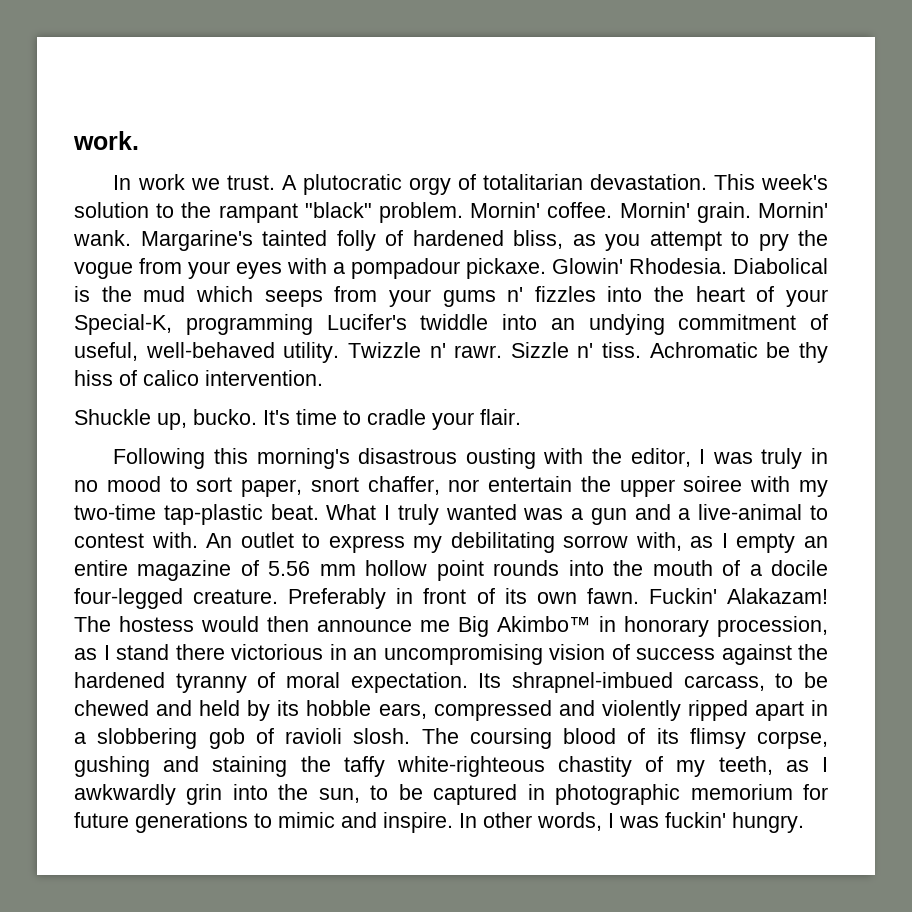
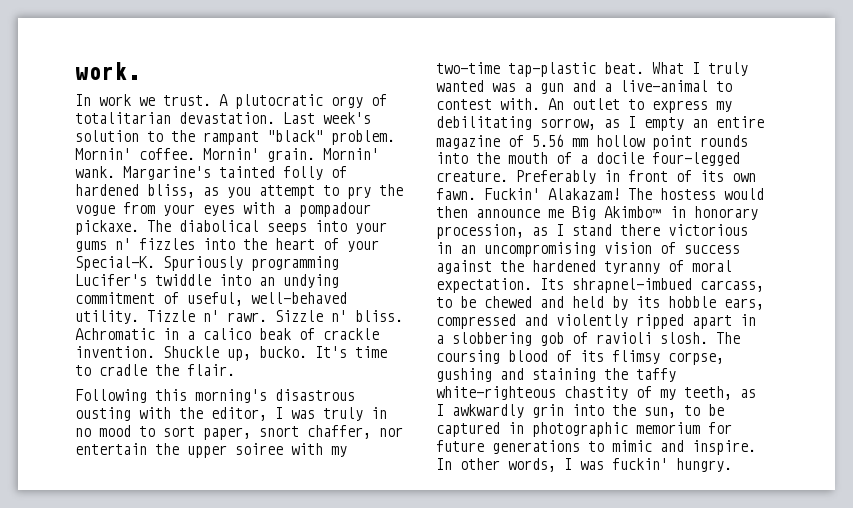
[713,174,755,190] This -> [283,112,315,124] Last
[552,258,828,274] [74,286,378,307] Glowin' Rhodesia. Diabolical is the mud which seeps from -> [147,220,347,235] The diabolical seeps into
[74,314,172,335] Special-K, -> [75,256,243,271] Special-K. Spuriously
[347,342,421,358] Twizzle -> [147,310,195,322] Tizzle
[602,342,828,363] [74,370,323,386] tiss. Achromatic be thy hiss of calico intervention. // -> [355,310,403,322] [75,328,379,340] [75,346,155,358] bliss. Achromatic in a calico beak of crackle invention.
[432,412,474,430] your -> [155,364,179,376] the
[563,532,682,551] sorrow with, -> [540,118,596,130] sorrow,

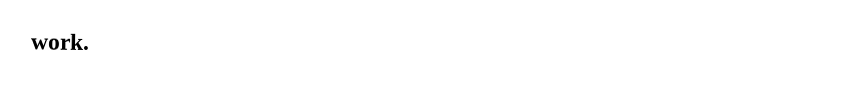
[75,94,387,109] [75,112,371,124] [75,130,395,145] [75,148,379,162] [75,166,347,180] [75,184,403,199] [75,202,371,217] [75,220,387,235] [75,238,379,252] [75,256,339,271] [75,274,339,288] [75,292,347,306] [75,310,403,324] [75,328,379,340] [75,346,387,361] [75,364,235,376] [75,389,355,403] [75,407,387,421] [75,425,403,440] [75,443,347,458] [436,62,748,77] [436,80,732,94] [436,98,732,113] [436,116,764,131] [436,134,748,150] [436,152,740,166] [436,170,756,184] [436,188,764,200] [436,206,758,220] [436,224,748,239] [436,242,740,257] [436,260,732,274] [436,278,764,293] [436,296,764,310] [436,314,756,329] [436,332,740,346] [436,350,724,365] [436,368,676,382] [436,386,756,400] [436,404,724,418] [436,422,732,437] [436,440,756,455] [436,458,732,472] // In work we trust. A plutocratic orgy of totalitarian devastation. Last week's solution to the rampant "black" problem. Mornin' coffee. Mornin' grain. Mornin' wank. Margarine's tainted folly of hardened bliss, as you attempt to pry the vogue from your eyes with a pompadour pickaxe. The diabolical seeps into your gums n' fizzles into the heart of your Special-K. Spuriously programming Lucifer's twiddle into an undying commitment of useful, well-behaved utility. Tizzle n' rawr. Sizzle n' bliss. Achromatic in a calico beak of crackle invention. Shuckle up, bucko. It's time to cradle the flair. // Following this morning's disastrous ousting with the editor, I was truly in no mood to sort paper, snort chaffer, nor entertain the upper soiree with my two-time tap-plastic beat. What I truly wanted was a gun and a live-animal to contest with. An outlet to express my debilitating sorrow, as I empty an entire magazine of 5.56 mm hollow point rounds into the mouth of a docile four-legged creature. Preferably in front of its own fawn. Fuckin' Alakazam! The hostess would then announce me Big Akimbo™ in honorary procession, as I stand there victorious in an uncompromising vision of success against the hardened tyranny of moral expectation. Its shrapnel-imbued carcass, to be chewed and held by its hobble ears, compressed and violently ripped apart in a slobbering gob of ravioli slosh. The coursing blood of its flimsy corpse, gushing and staining the taffy white-righteous chastity of my teeth, as I awkwardly grin into the sun, to be captured in photographic memorium for future generations to mimic and inspire. In other words, I was fuckin' hungry. -> (90, 42) none

